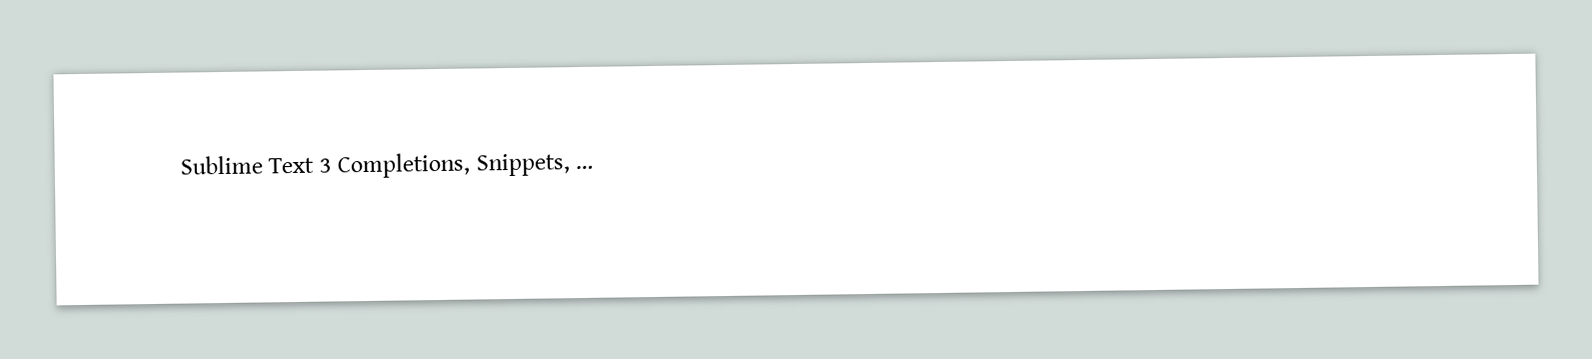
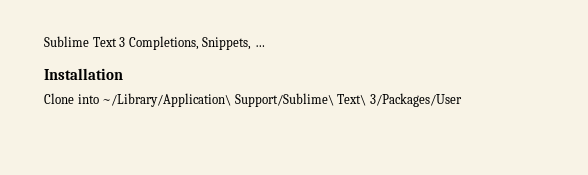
(594, 167) none -> [44,68,123,80] [44,93,462,107] // Installation // Clone into ~/Library/Application\ Support/Sublime\ Text\ 3/Packages/User

